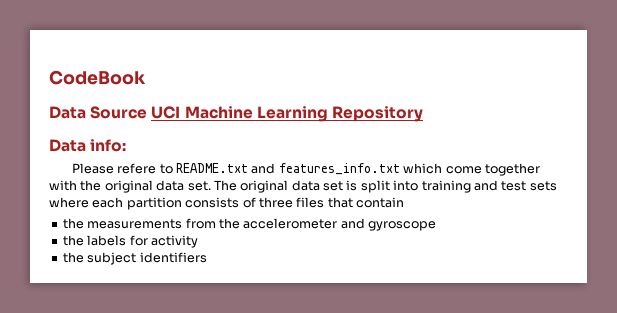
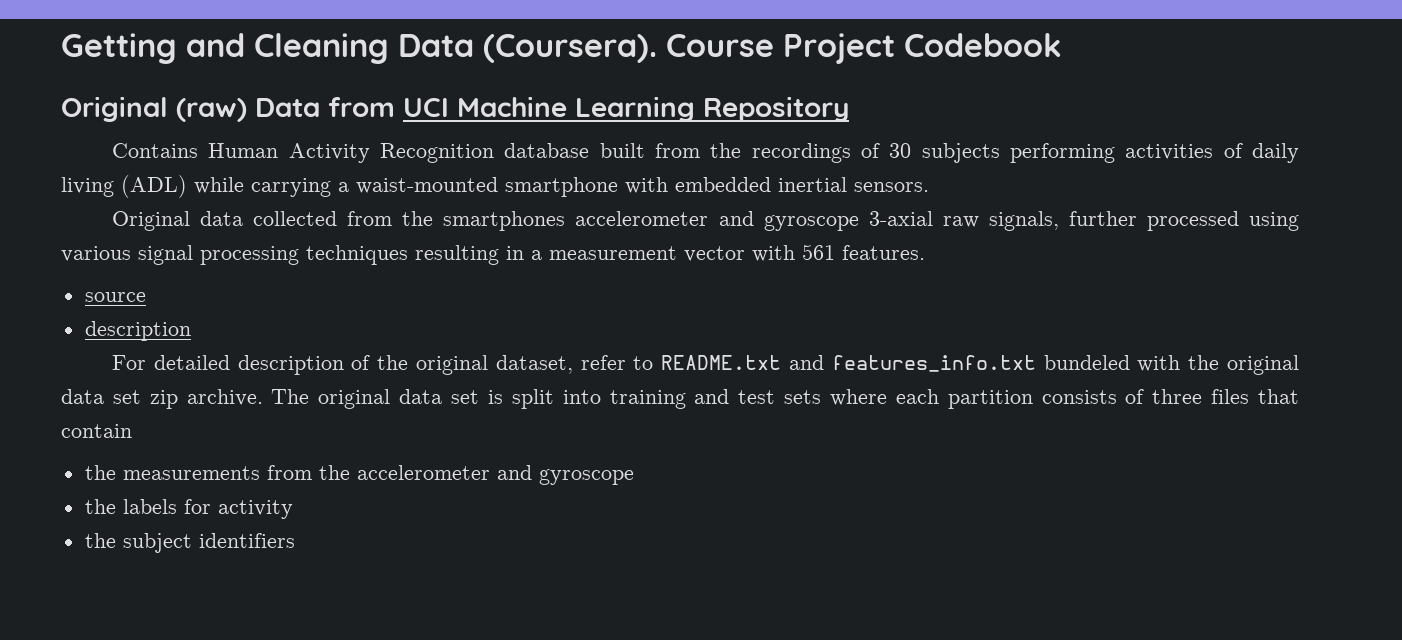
[49,70,146,85] [49,106,423,122] [49,139,127,152] [71,163,157,174] CodeBook // Data Source UCI Machine Learning Repository // Data info: // Please refere -> [61,33,1062,64] [61,96,849,122] [112,143,1300,163] [61,175,929,198] [112,211,1299,231] [61,244,925,265] [84,292,146,302] [84,321,191,341] [112,355,626,375] Getting and Cleaning Data (Coursera). Course Project Codebook // Original (raw) Data from UCI Machine Learning Repository // Contains Human Activity Recognition database built from the recordings of 30 subjects performing activities of daily living (ADL) while carrying a waist-mounted smartphone with embedded inertial sensors. // Original data collected from the smartphones accelerometer and gyroscope 3-axial raw signals, further processed using various signal processing techniques resulting in a measurement vector with 561 features. // source // description // For detailed description of the original dataset, refer
[403,163,540,176] which come together -> [1043,355,1130,370] bundeled
[187,181,211,191] set. -> [112,389,263,409] set zip archive.

